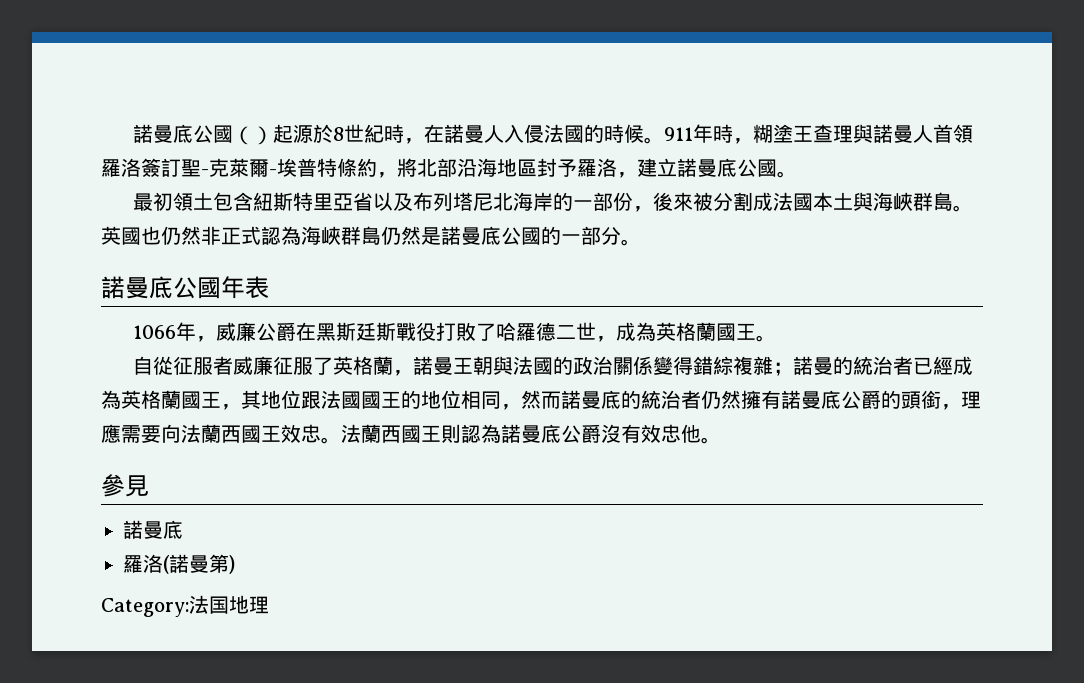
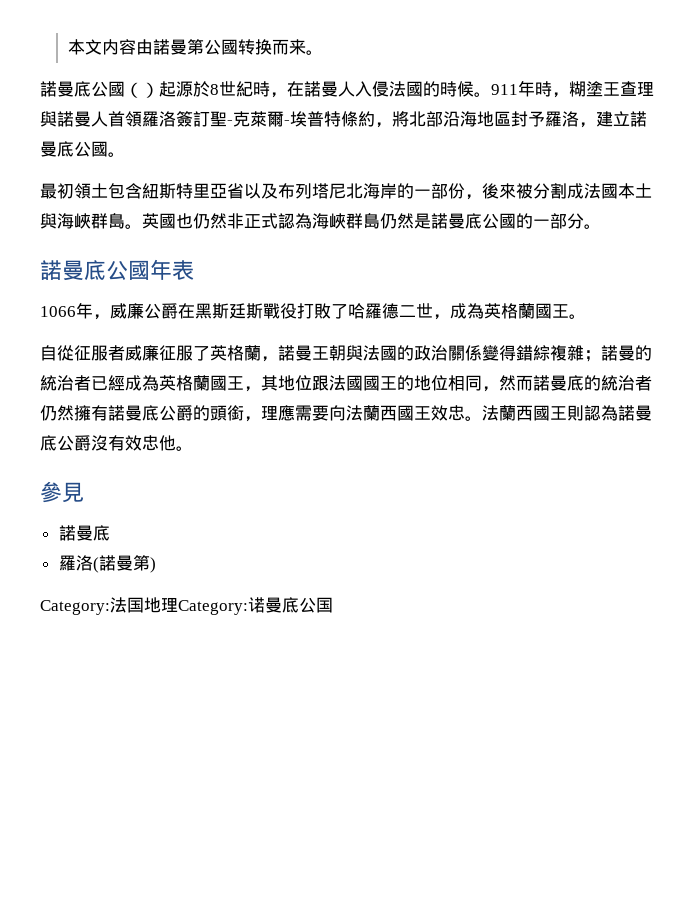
(133, 133) none -> [67,39,323,55] 本文内容由諾曼第公國转换而来。 //
(269, 605) none -> [178,597,333,615] Category:诺曼底公国

